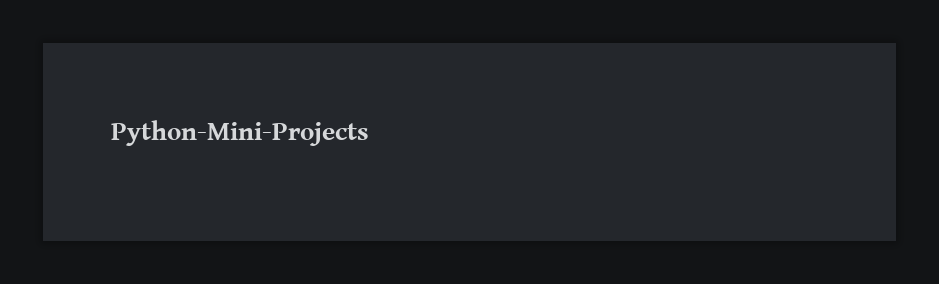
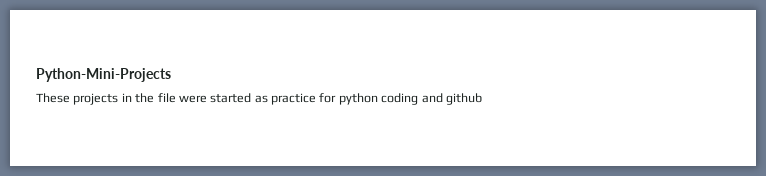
(369, 133) none -> [36,93,482,105] // These projects in the file were started as practice for python coding and github

